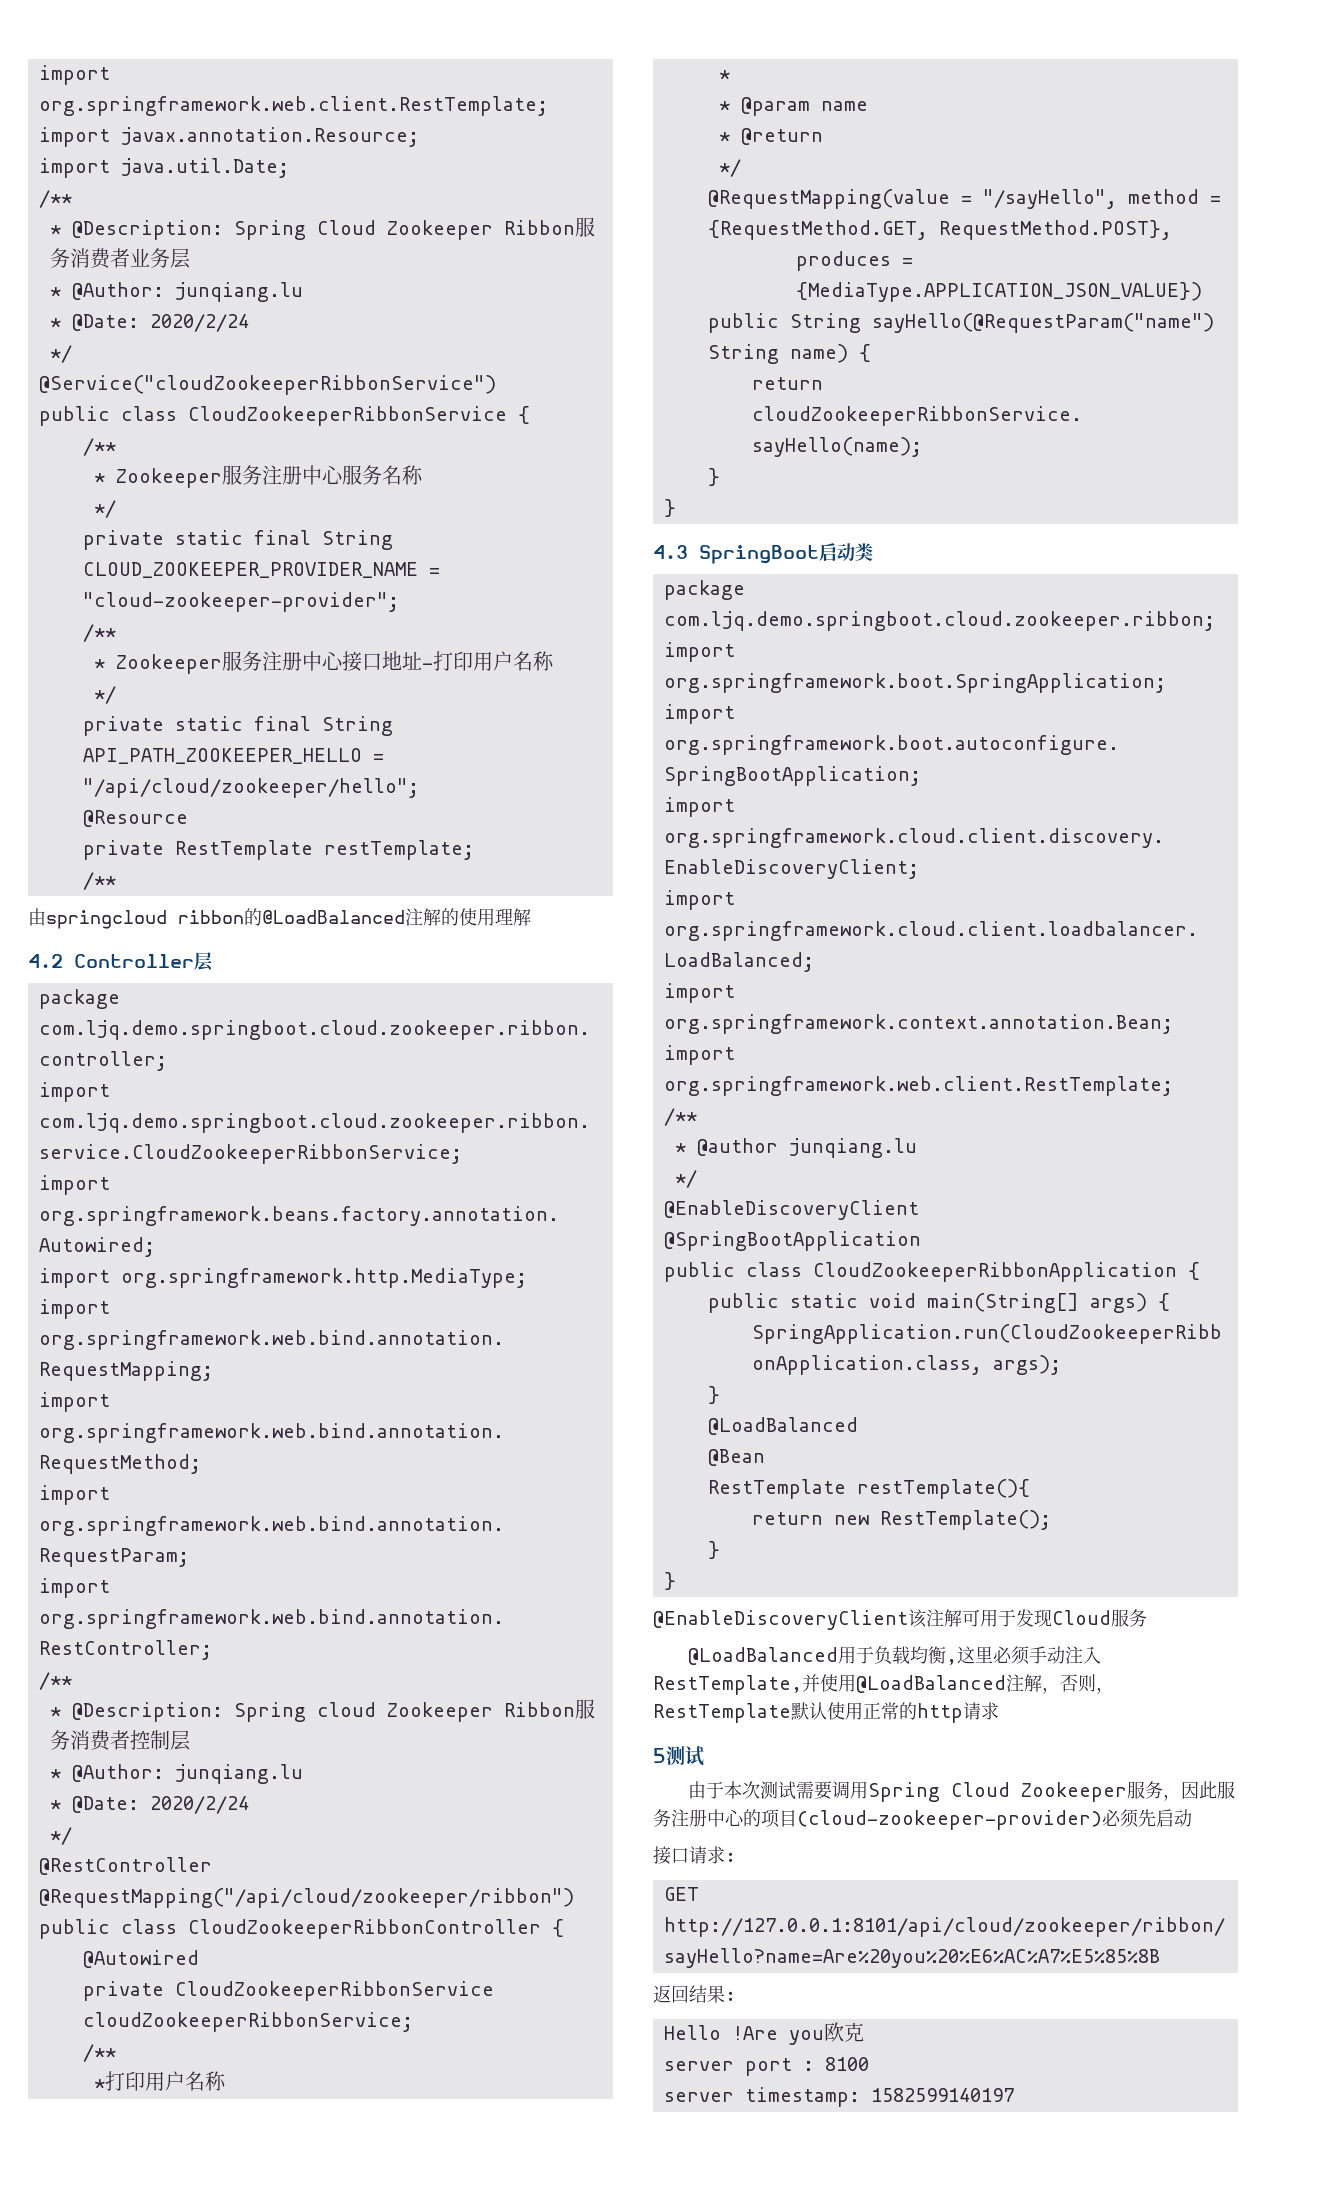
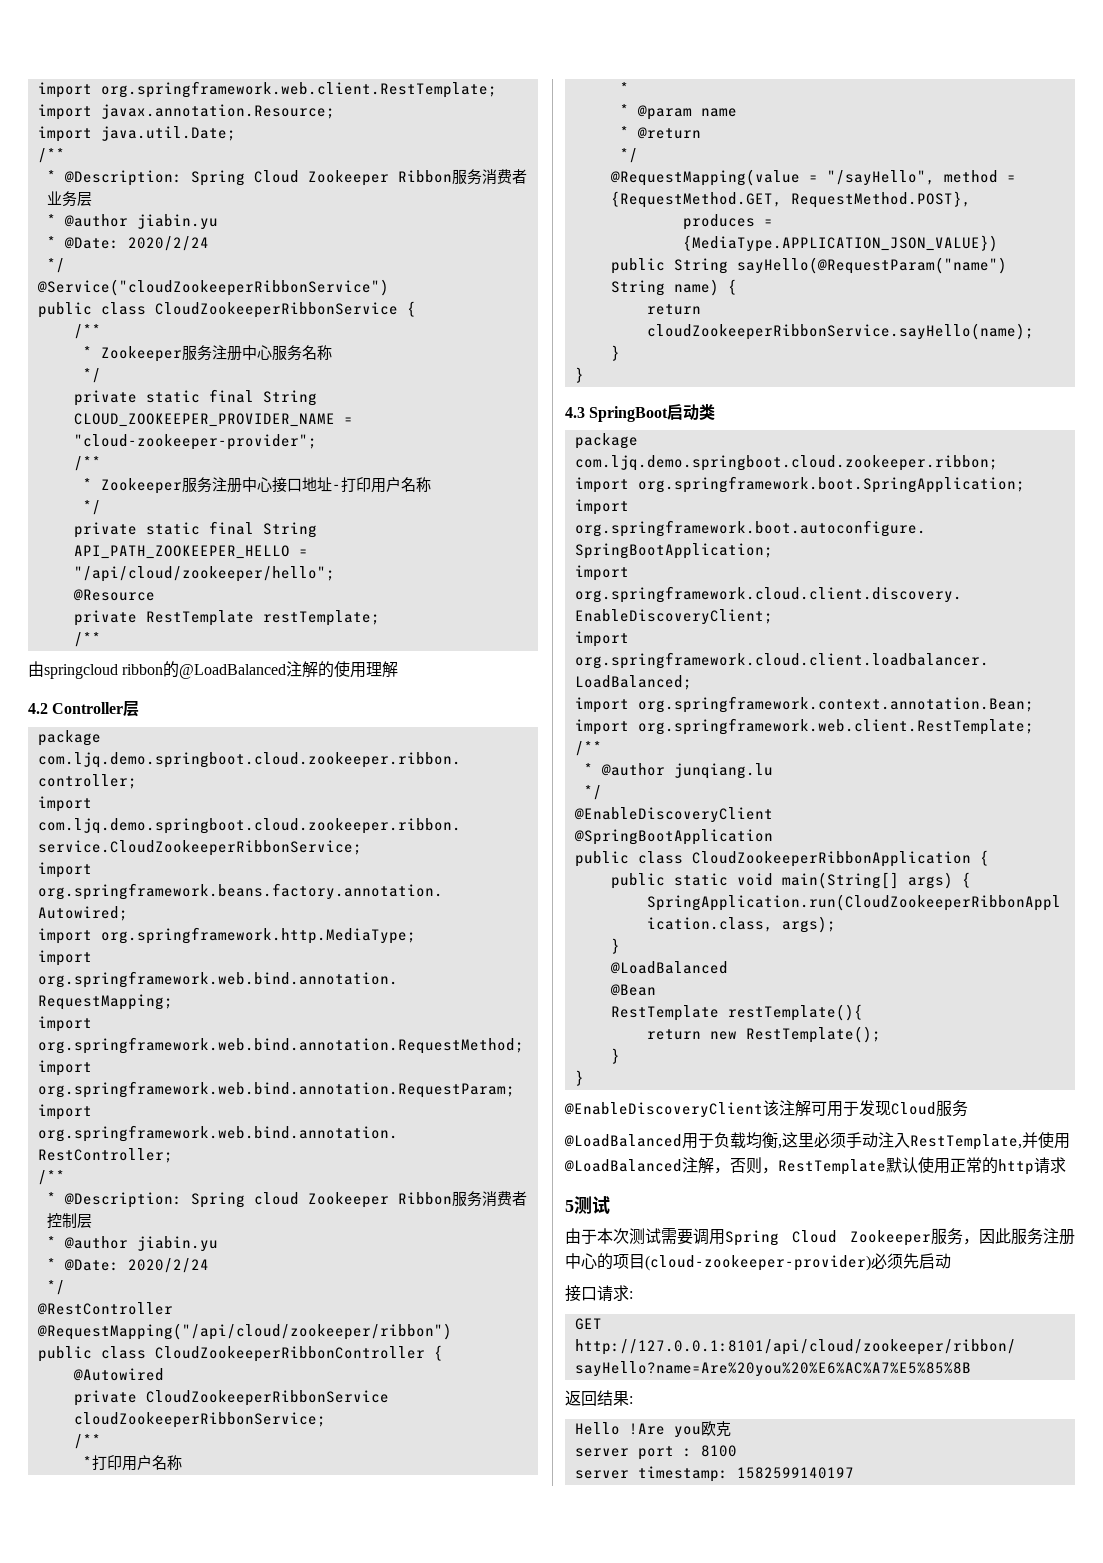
[71,282,303,302] @Author: junqiang.lu -> [63,214,218,230] @author jiabin.yu
[71,1764,303,1784] @Author: junqiang.lu -> [63,1236,218,1252] @author jiabin.yu

